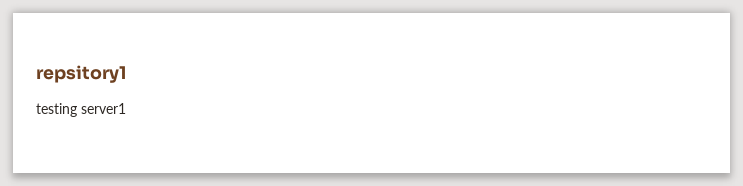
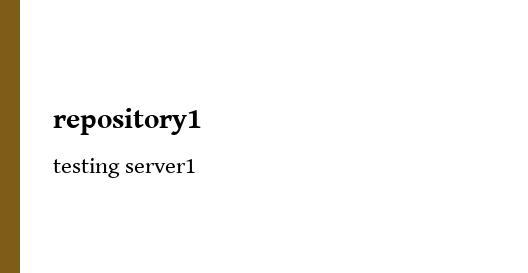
[36,65,126,83] repsitory1 -> [53,108,202,135] repository1

